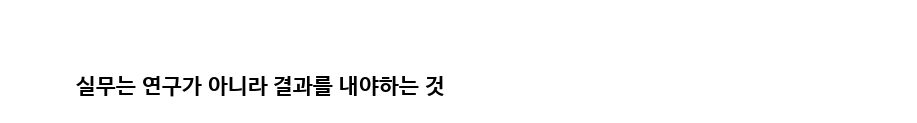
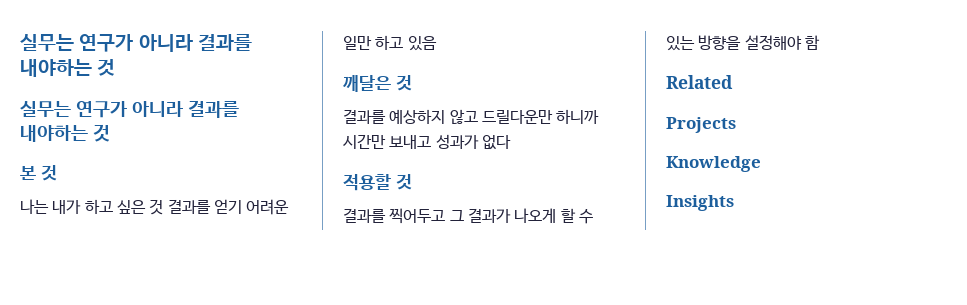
[76,76,446,97] 실무는 연구가 아니라 결과를 내야하는 것 -> [20,34,252,52] [20,59,116,77] [20,100,239,118] [20,124,110,142] [20,165,57,181] [20,199,290,215] [343,35,437,51] [342,75,412,92] [343,109,600,124] [343,134,511,150] [343,174,412,191] [343,208,593,224] [666,35,820,51] [666,75,733,89] [666,117,736,133] [666,156,761,172] [666,195,734,211] 실무는 연구가 아니라 결과를 내야하는 것 // 실무는 연구가 아니라 결과를 내야하는 것 // 본 것 // 나는 내가 하고 싶은 것 결과를 얻기 어려운 일만 하고 있음 // 깨달은 것 // 결과를 예상하지 않고 드릴다운만 하니까 시간만 보내고 성과가 없다 // 적용할 것 // 결과를 찍어두고 그 결과가 나오게 할 수 있는 방향을 설정해야 함 // Related // Projects // Knowledge // Insights

